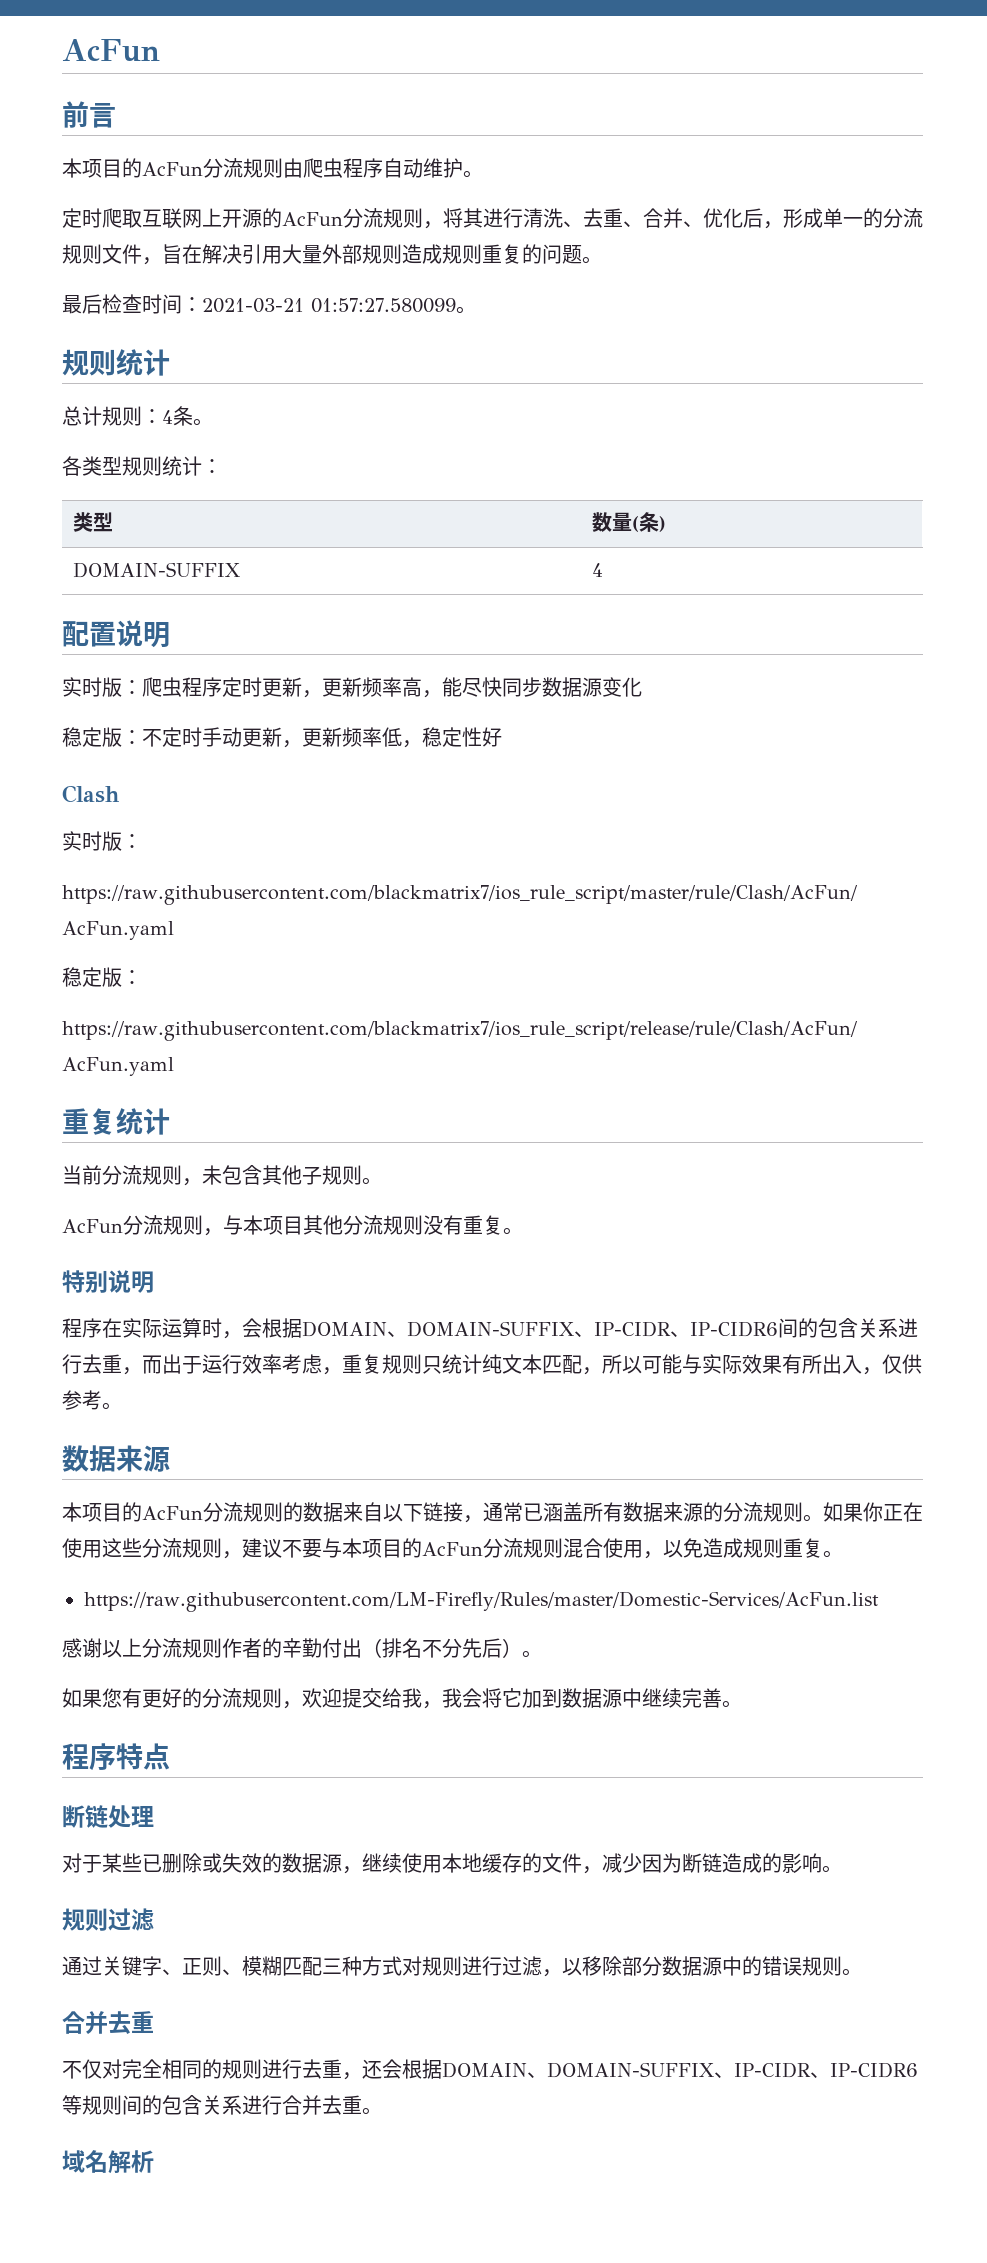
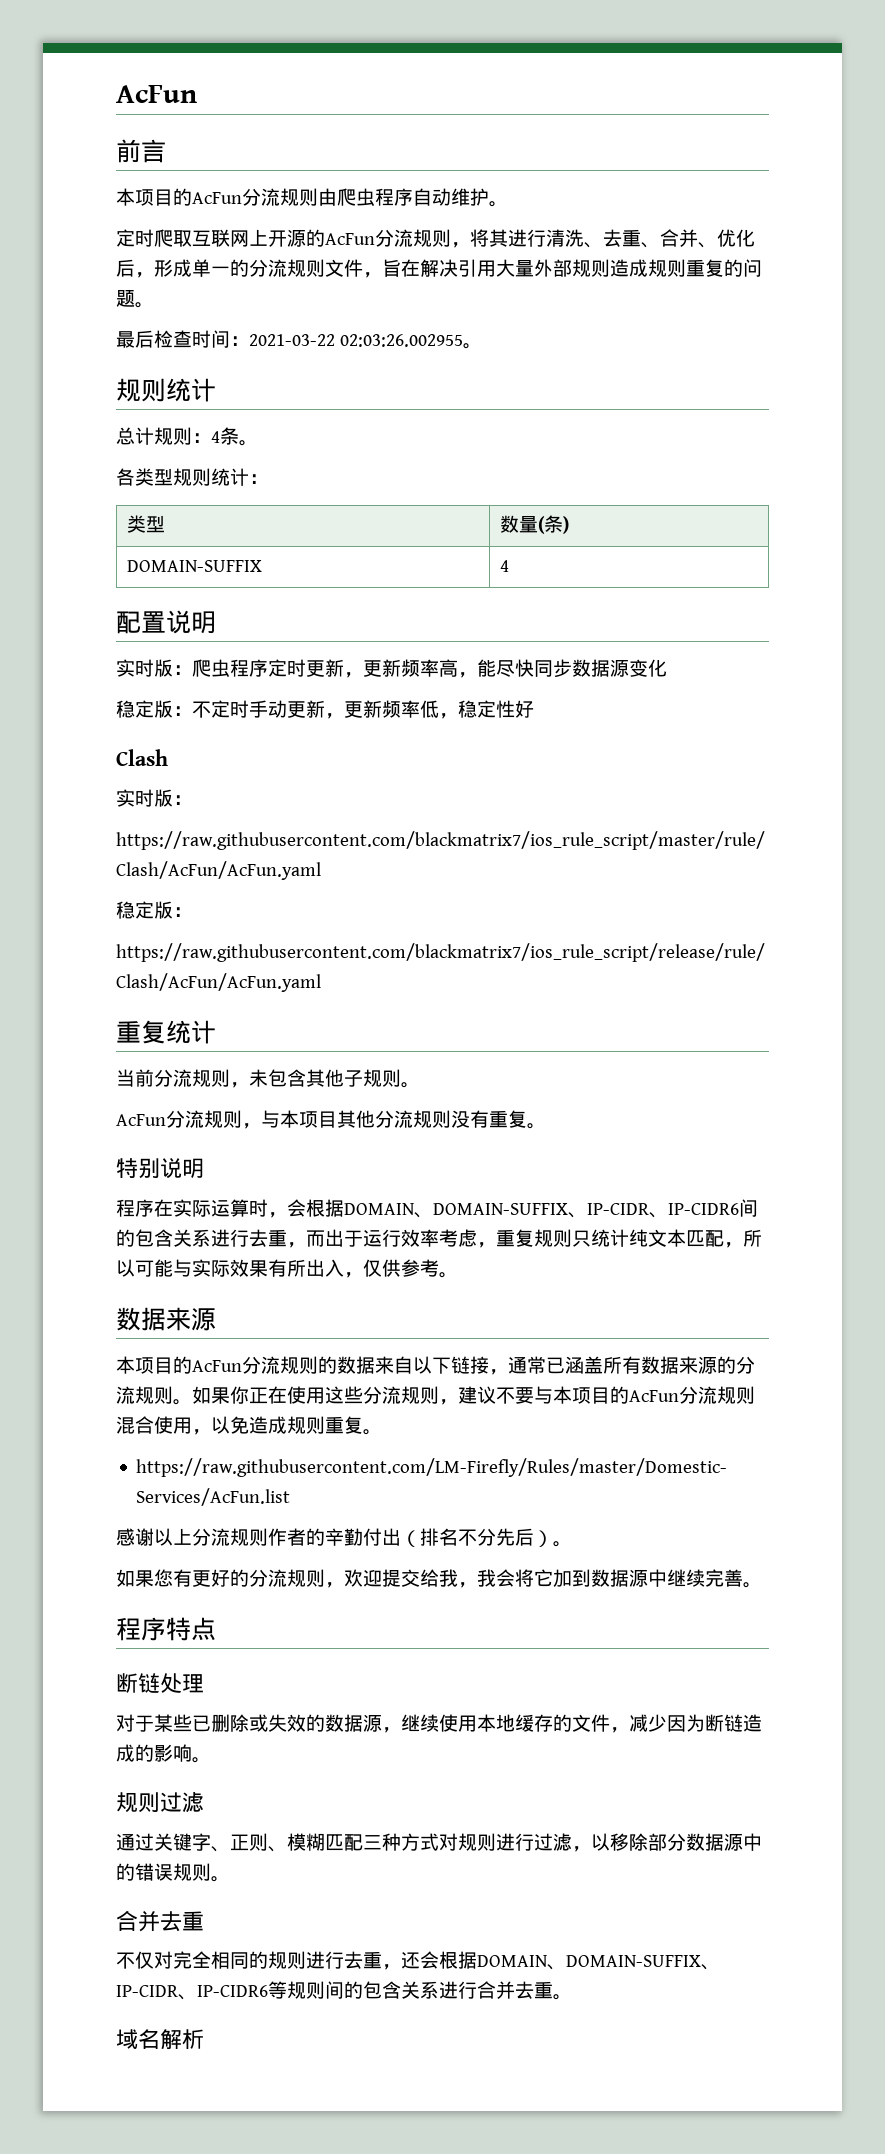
[202,298,456,313] 2021-03-21 01:57:27.580099 -> [249,334,463,347] 2021-03-22 02:03:26.002955

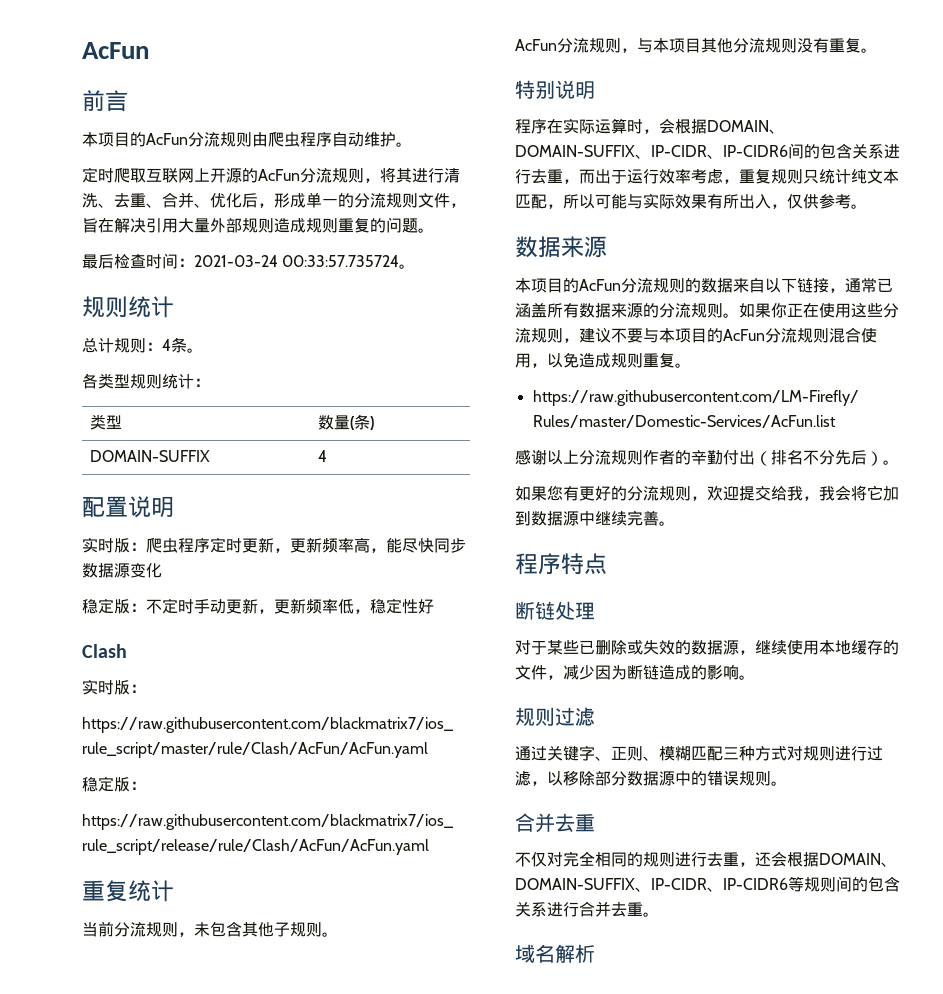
[249,334,463,347] 2021-03-22 02:03:26.002955 -> [194,255,400,267] 2021-03-24 00:33:57.735724

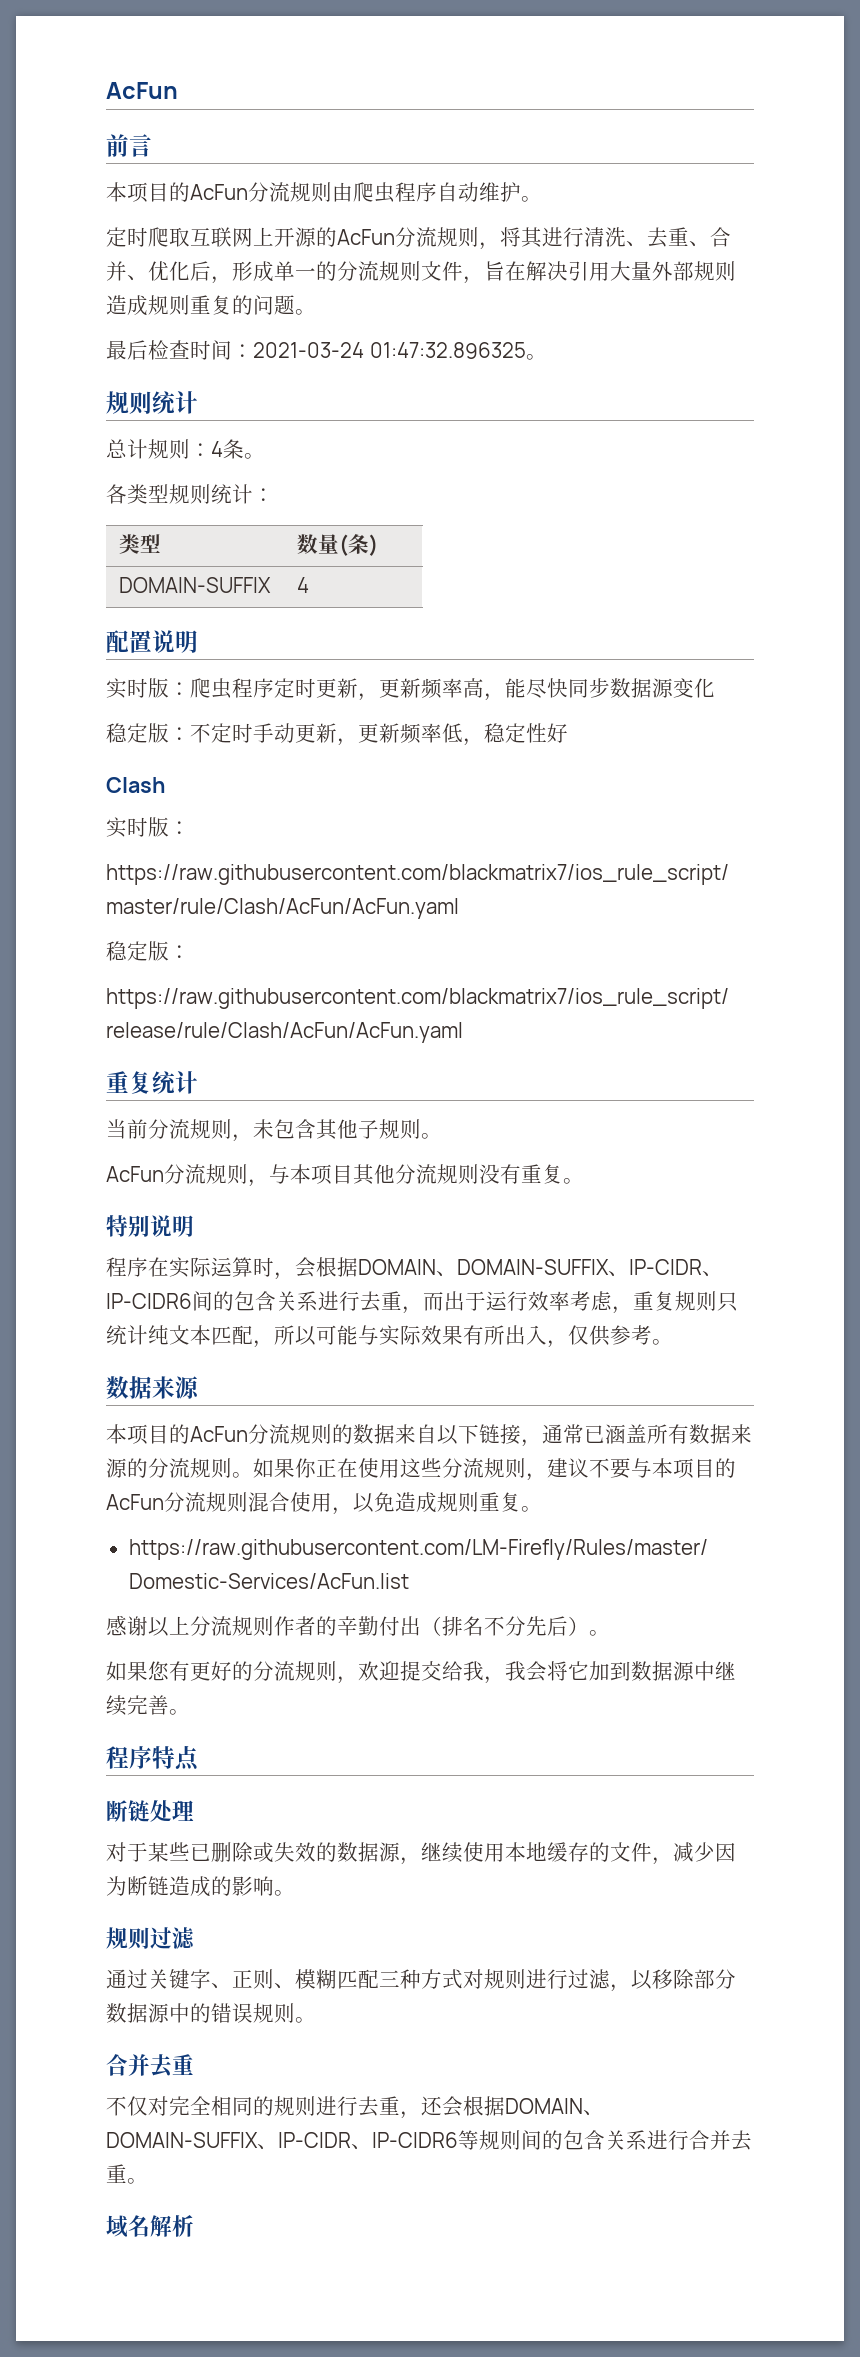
[282,255,400,267] 00:33:57.735724 -> [369,342,526,359] 01:47:32.896325

